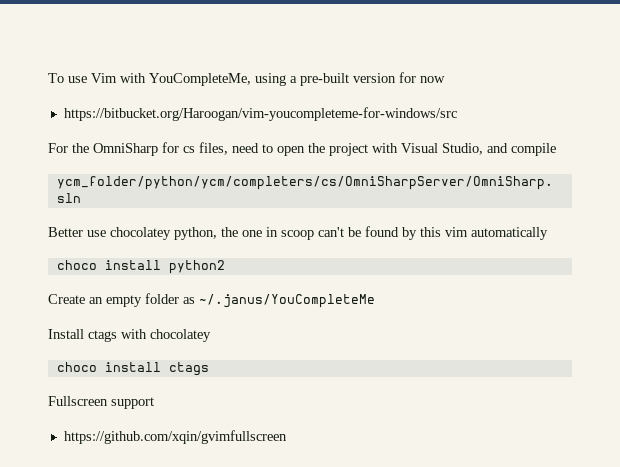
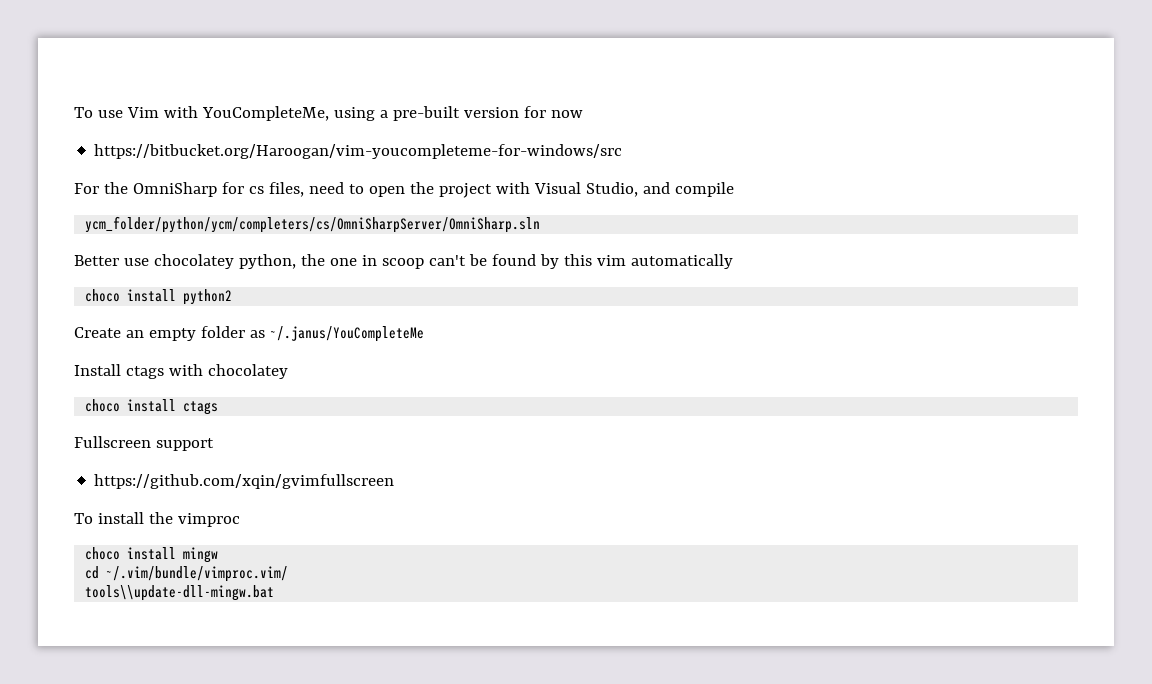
(287, 437) none -> [74,512,240,527] [85,547,219,563] [85,566,289,582] [85,585,275,601] // To install the vimproc // choco install mingw // cd ~/.vim/bundle/vimproc.vim/ // tools\\update-dll-mingw.bat

